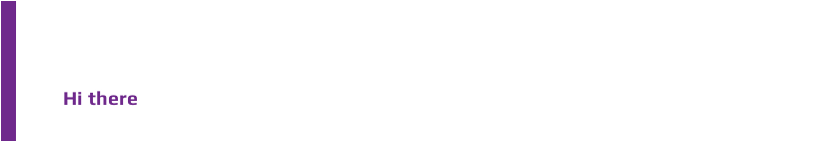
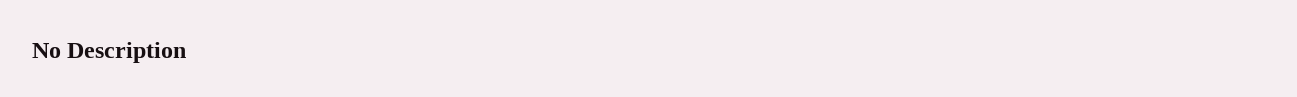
[62,90,139,106] Hi there -> [32,42,187,63] No Description

